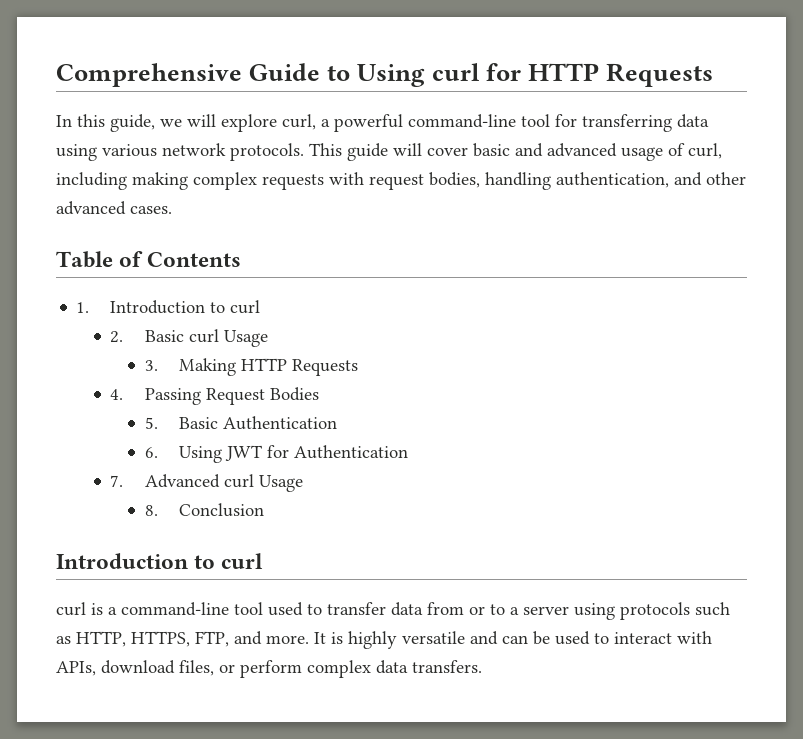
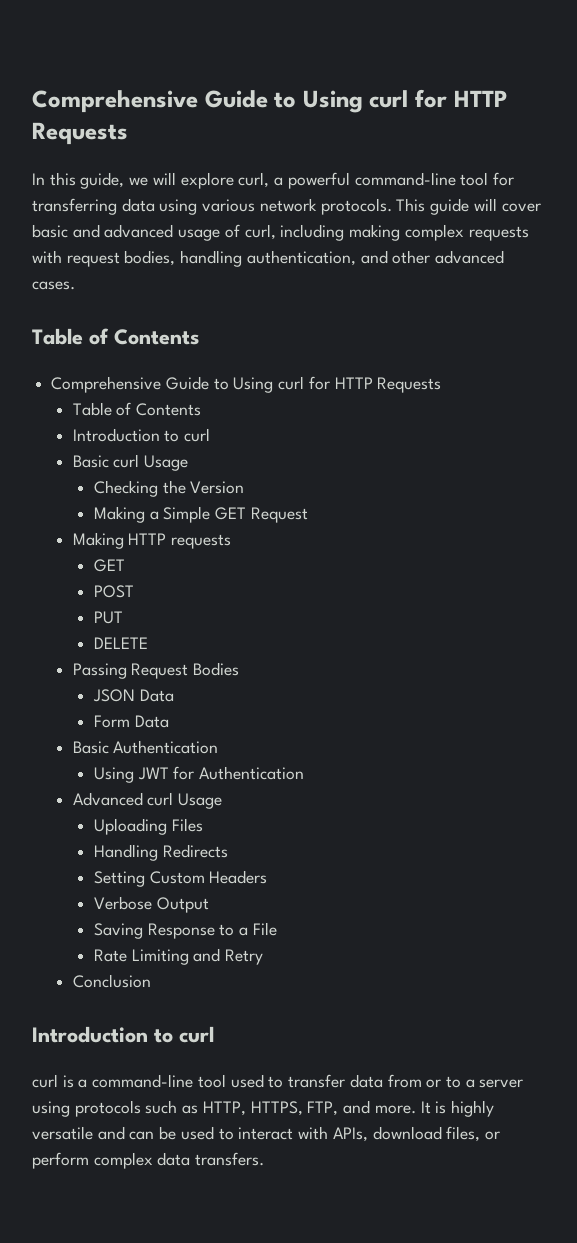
[76,300,261,314] [110,331,124,343] 1. Introduction to curl // 2. -> [51,376,442,393] [72,402,202,416] [72,428,211,442] Comprehensive Guide to Using curl for HTTP Requests // Table of Contents // Introduction to curl //
[144,358,358,376] [110,389,124,400] 3. Making HTTP Requests // 4. -> [93,480,245,497] [93,506,308,523] [72,532,232,549] [93,559,125,572] [93,585,134,598] [93,611,123,624] [93,637,148,649] Checking the Version // Making a Simple GET Request // Making HTTP requests // GET // POST // PUT // DELETE //
[144,417,158,429] 5. -> [92,689,174,702] [93,715,169,728] JSON Data // Form Data //
[144,447,158,458] 6. -> (219, 747) none
[110,475,124,487] 7. -> (305, 773) none
[144,505,158,516] 8. -> [93,818,203,835] [93,844,228,861] [93,870,268,887] [93,896,209,913] [93,922,277,939] [93,948,264,965] Uploading Files // Handling Redirects // Setting Custom Headers // Verbose Output // Saving Response to a File // Rate Limiting and Retry //

